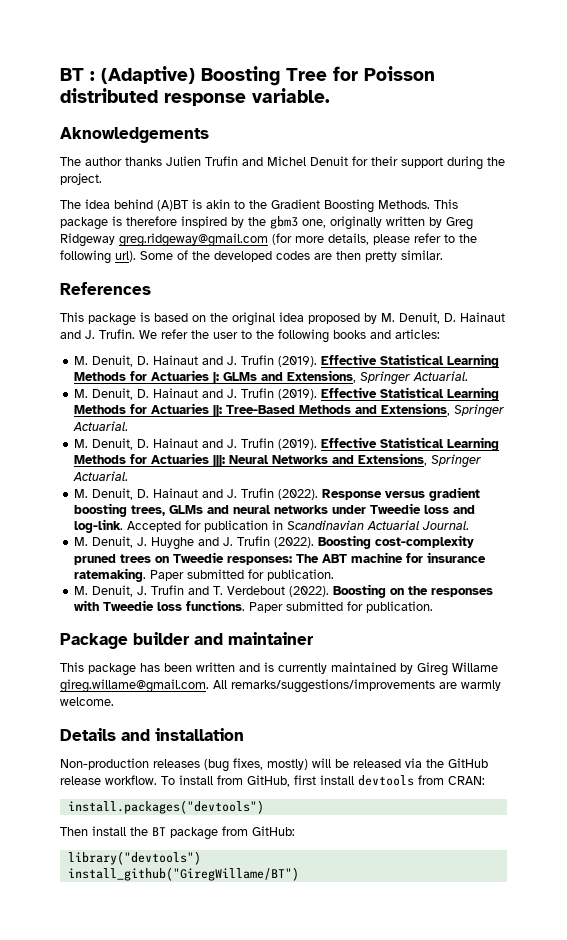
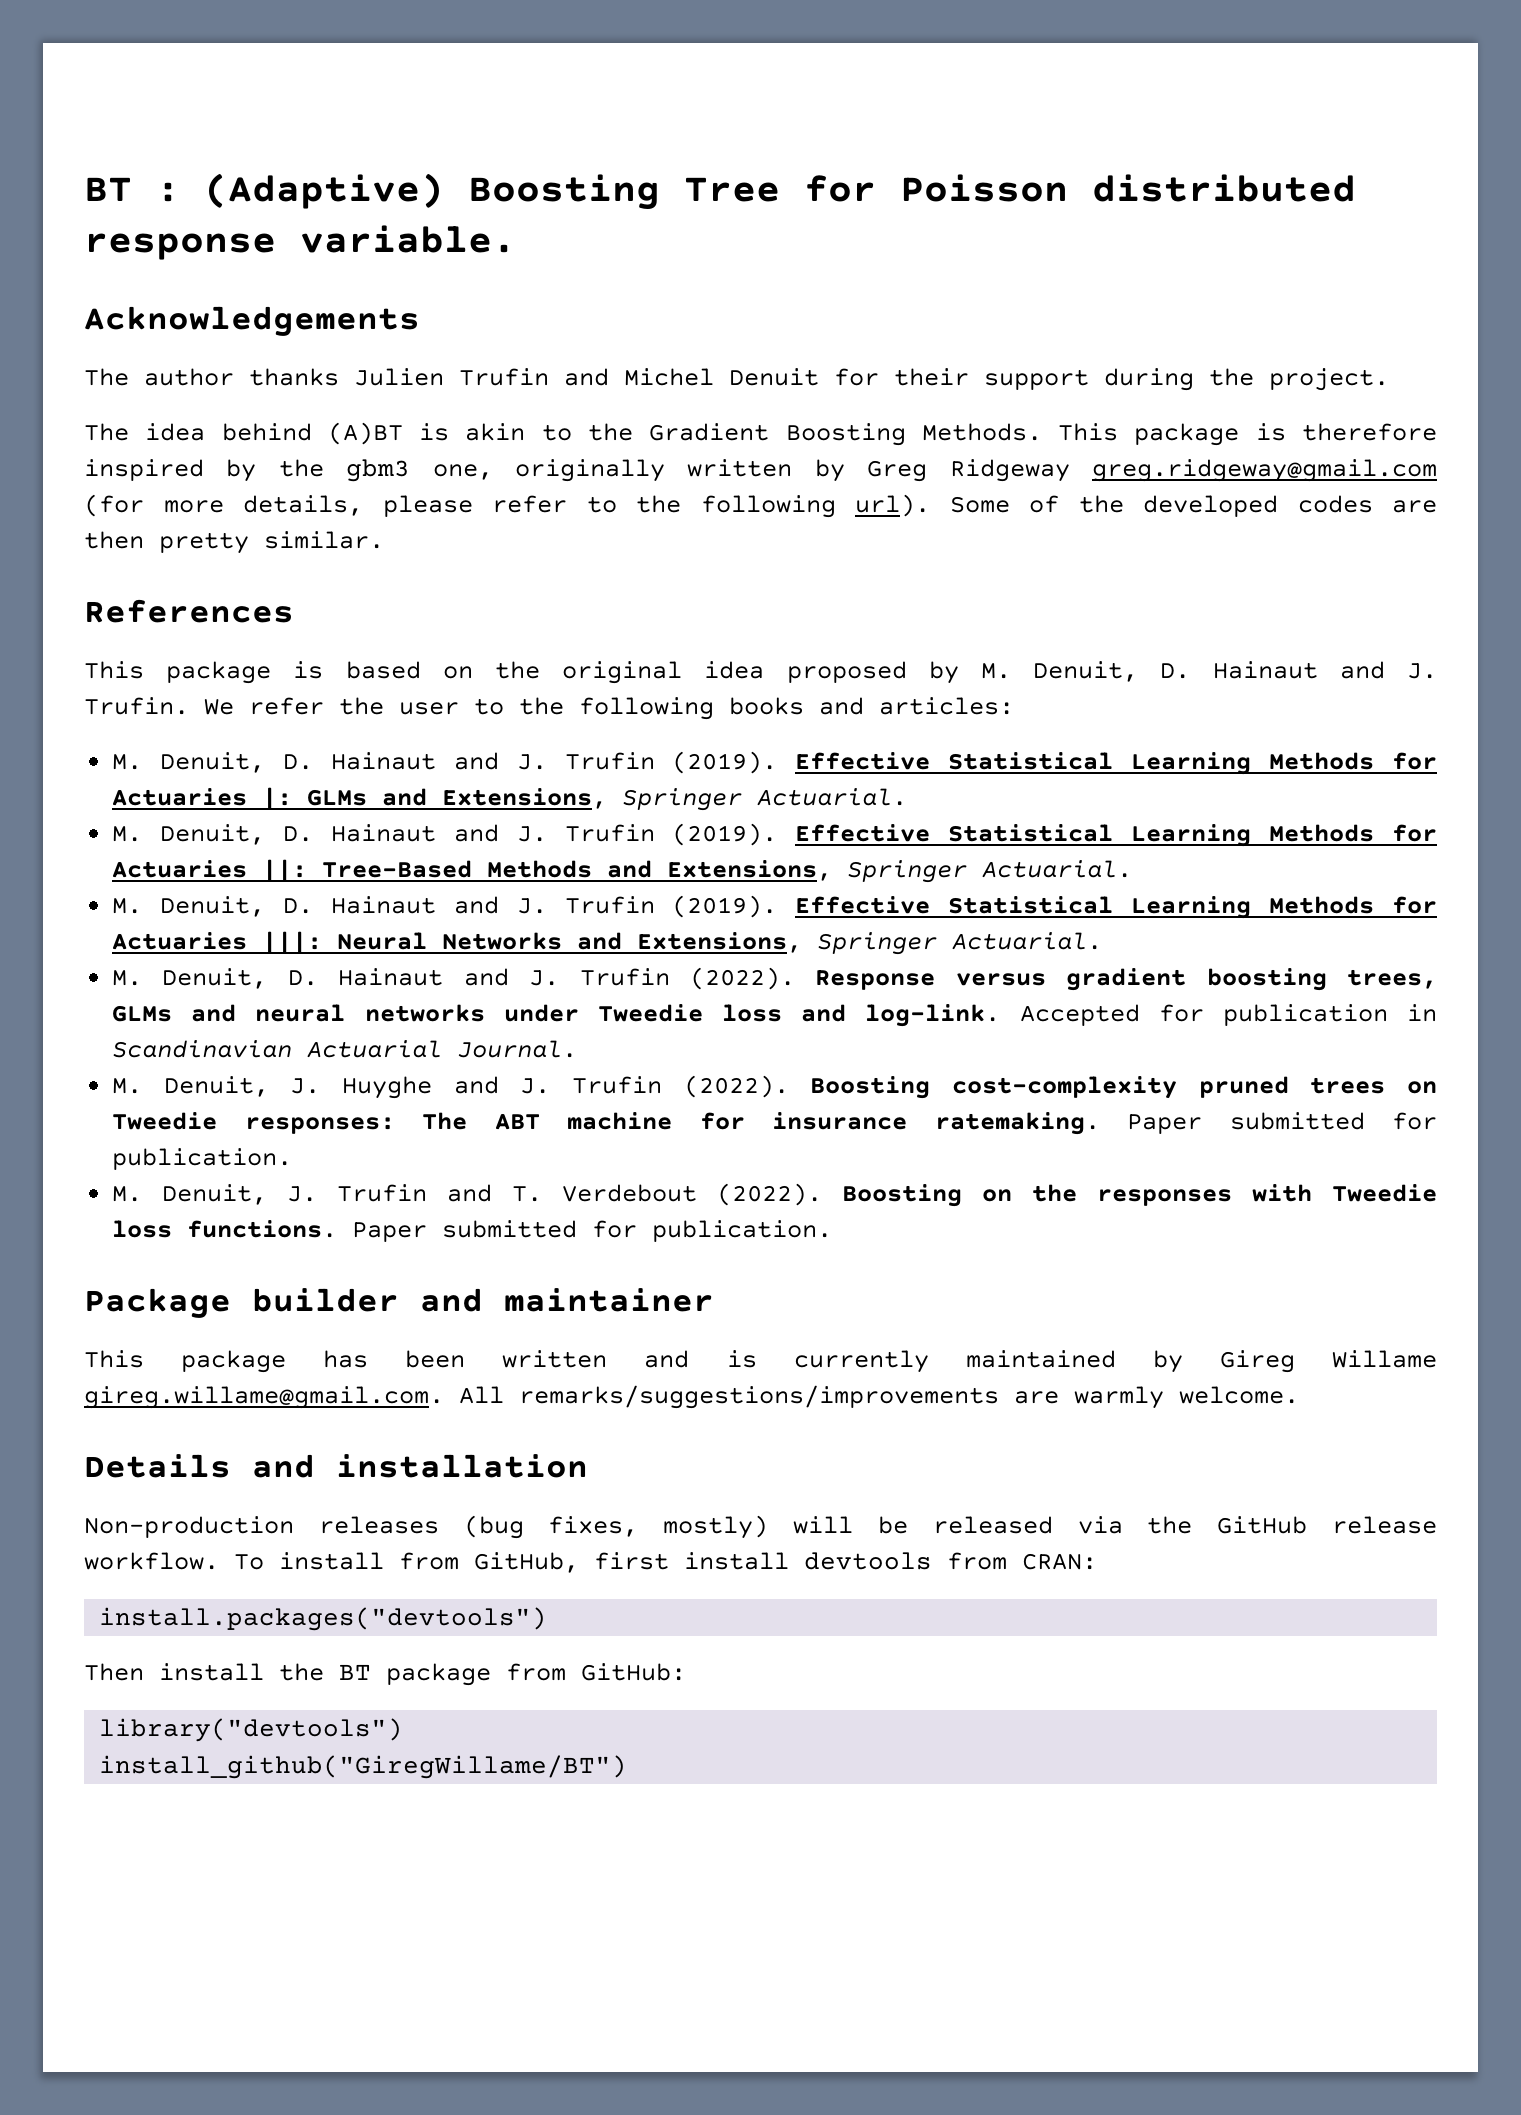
[60,127,209,143] Aknowledgements -> [84,306,420,336] Acknowledgements

